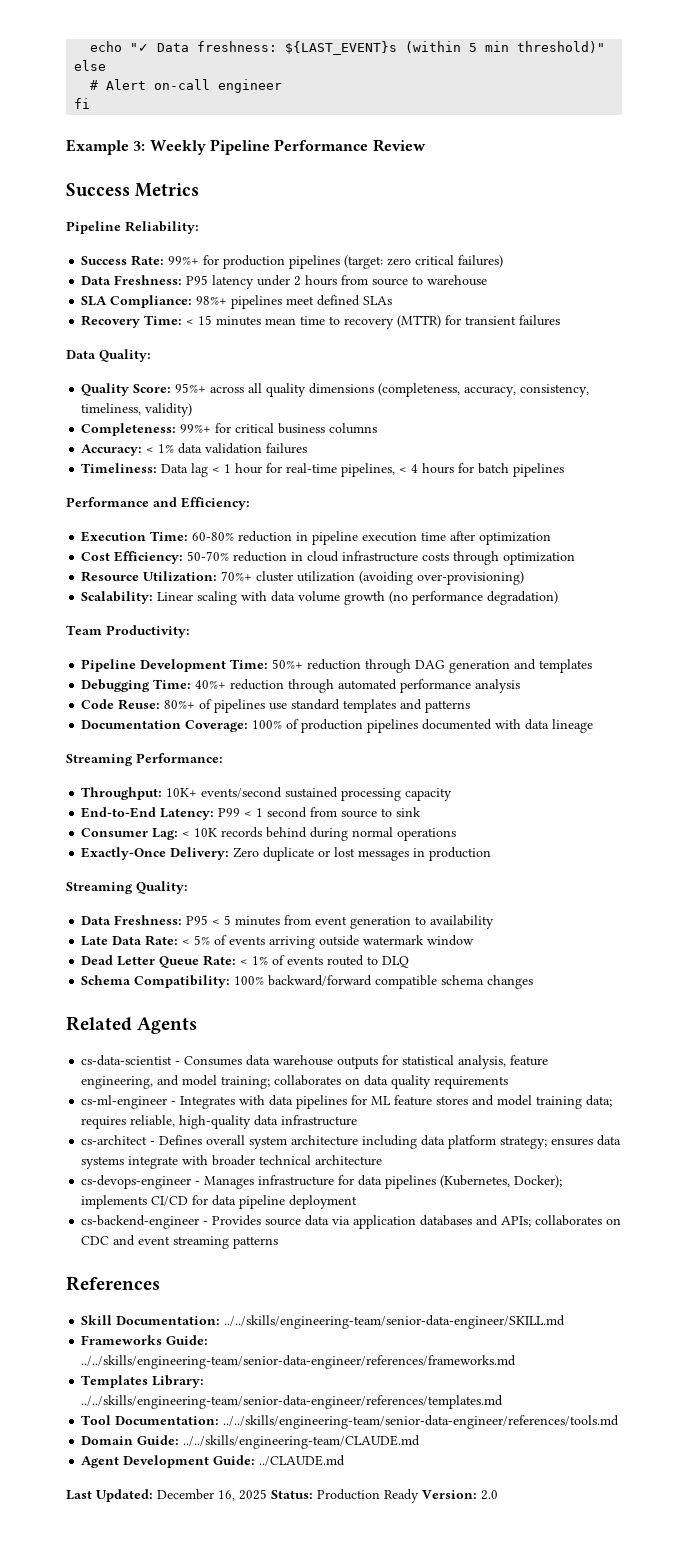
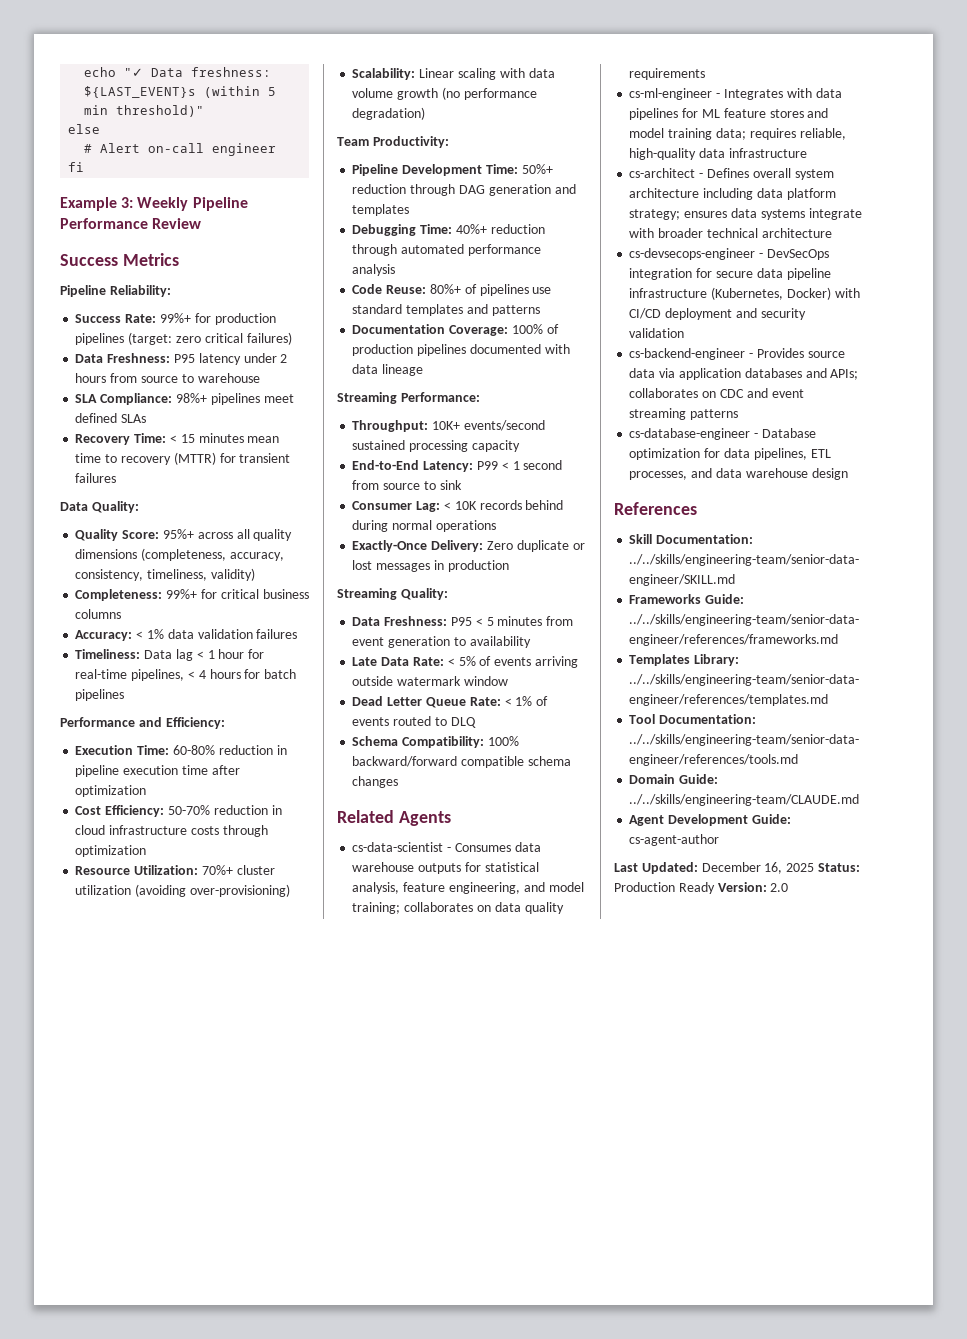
[81,1175,563,1189] [81,1195,358,1209] cs-devops-engineer - Manages infrastructure for data pipelines (Kubernetes, Docker); implements CI/CD for data pipeline deployment -> [629,248,829,260] [629,268,831,280] [629,287,860,300] [629,308,806,320] [629,328,685,338] cs-devsecops-engineer - DevSecOps integration for secure data pipeline infrastructure (Kubernetes, Docker) with CI/CD deployment and security validation
(279, 1242) none -> [629,428,816,440] [629,448,831,460] [629,468,848,480] // cs-database-engineer - Database optimization for data pipelines, ETL processes, and data warehouse design
[259,1455,346,1466] ../CLAUDE.md -> [629,834,720,846] cs-agent-author

